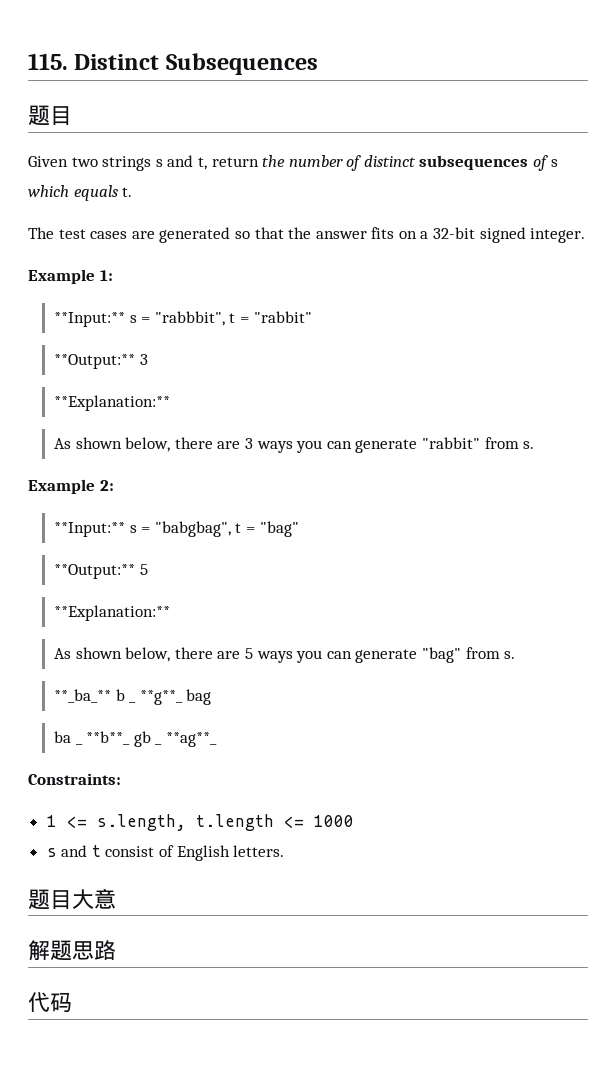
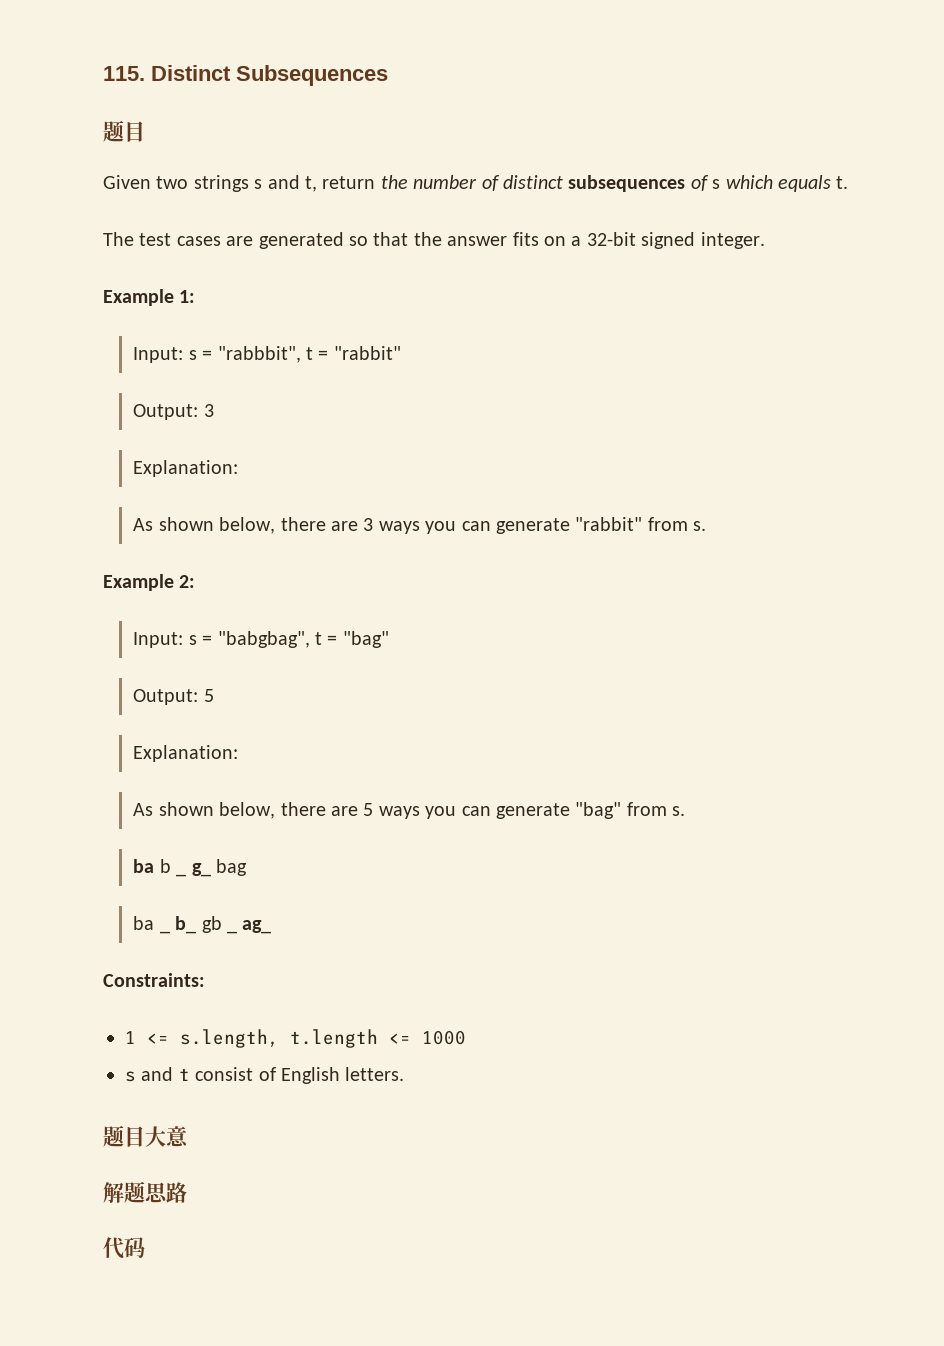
[54,312,126,327] **Input:** -> [133,347,184,363] Input:
[54,354,136,369] **Output:** -> [133,404,199,420] Output:
[54,395,171,411] **Explanation:** -> [133,460,239,477] Explanation:
[54,522,126,537] **Input:** -> [133,632,184,648] Input:
[54,564,136,579] **Output:** -> [133,689,199,705] Output:
[54,605,171,621] **Explanation:** -> [133,745,239,762] Explanation:
[54,689,112,703] **_ba_** -> [133,859,155,873] ba
[139,690,183,705] **g**_ -> [191,863,211,877] g_
[86,731,131,745] **b**_ -> [175,916,197,934] b_
[165,732,217,747] **ag**_ -> [242,920,272,934] ag_

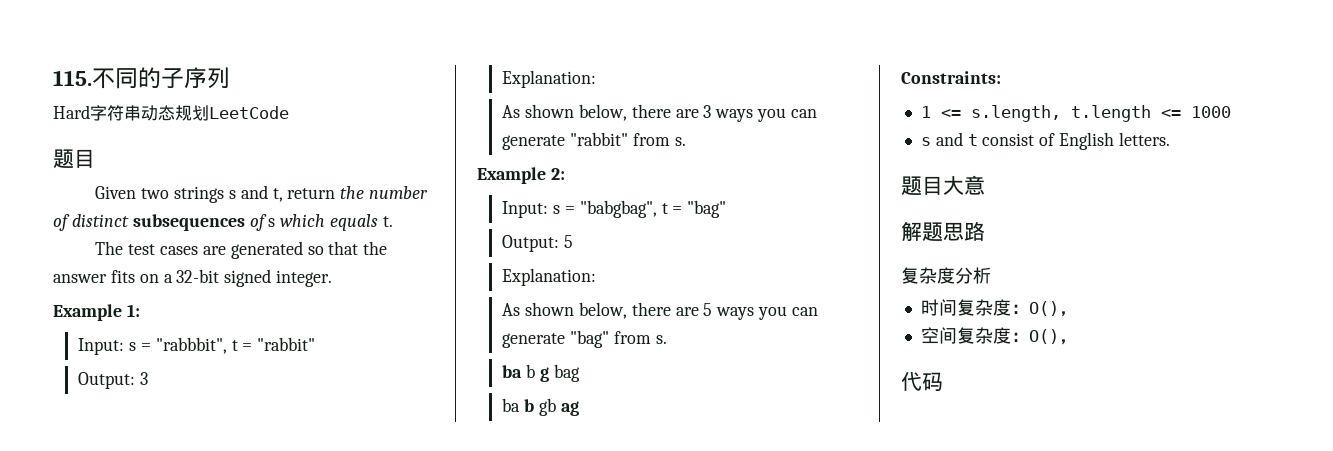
[151,65,388,86] Distinct Subsequences -> [92,67,230,89] [53,105,289,121] 不同的子序列 // Hard字符串动态规划LeetCode
[176,863,211,877] _ g_ -> [539,367,549,382] g
[159,916,272,934] _ b_ gb _ ag_ -> [523,398,579,416] b gb ag
(187, 1192) none -> [901,267,991,284] [920,299,1077,317] [920,327,1077,345] // 复杂度分析 // 时间复杂度：O()， // 空间复杂度：O()，

